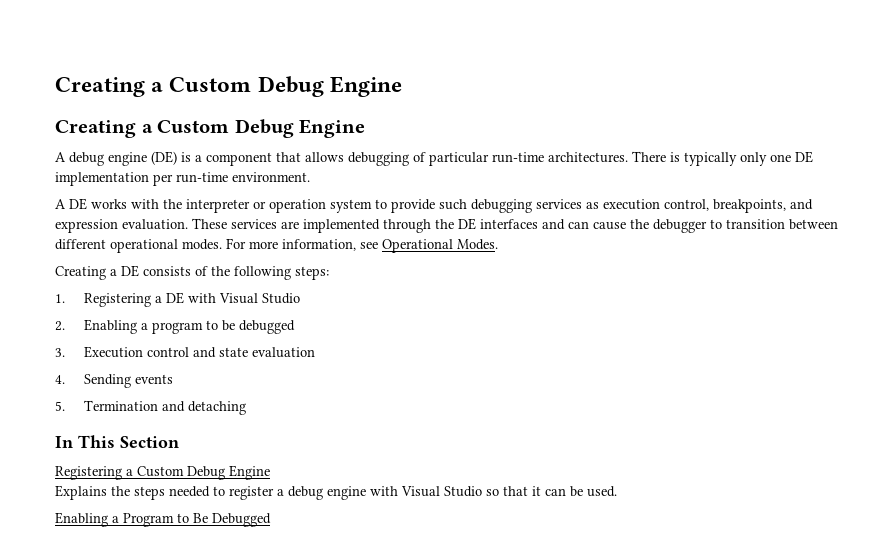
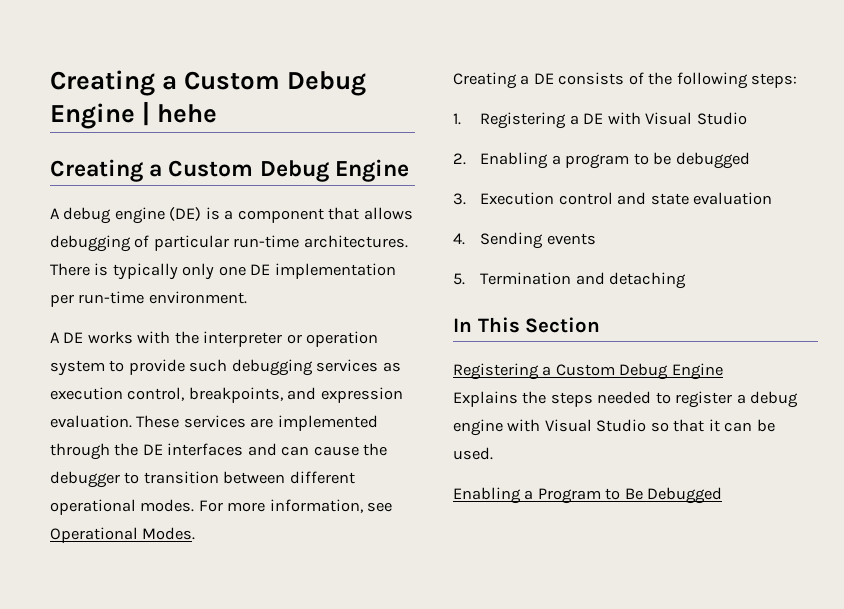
[55,76,402,97] Creating a Custom Debug Engine -> [50,70,367,96] [50,101,218,129] Creating a Custom Debug Engine | hehe

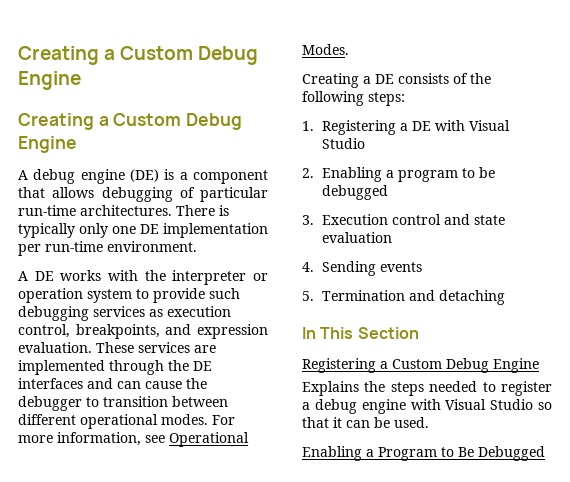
[50,70,367,96] [50,101,218,129] Creating a Custom Debug Engine | hehe -> [18,46,259,65] [18,71,81,90] Creating a Custom Debug Engine

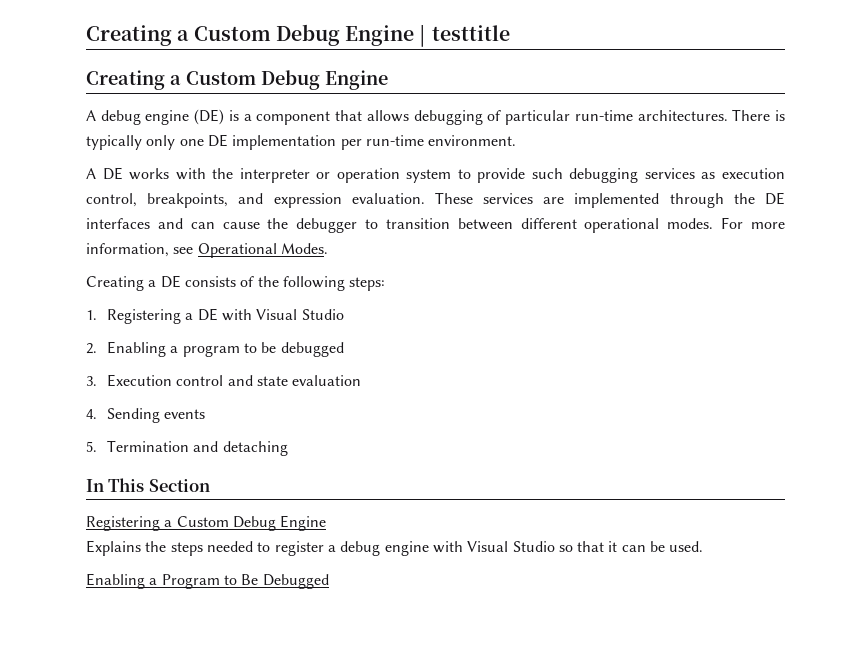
[18,46,259,65] [18,71,81,90] Creating a Custom Debug Engine -> [86,24,510,47] Creating a Custom Debug Engine | testtitle

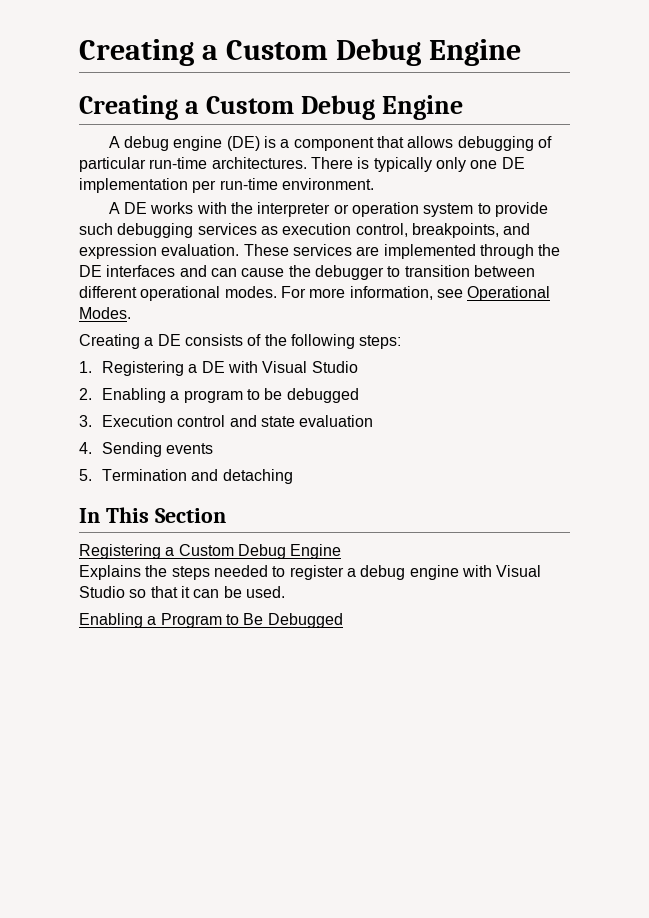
[86,24,510,47] Creating a Custom Debug Engine | testtitle -> [79,38,521,66] Creating a Custom Debug Engine

